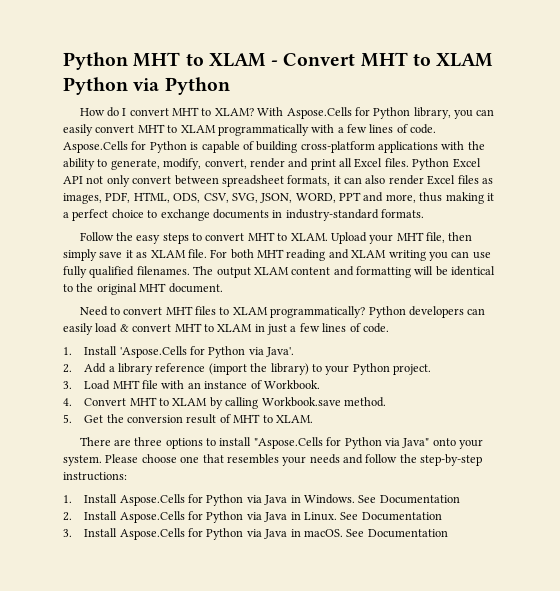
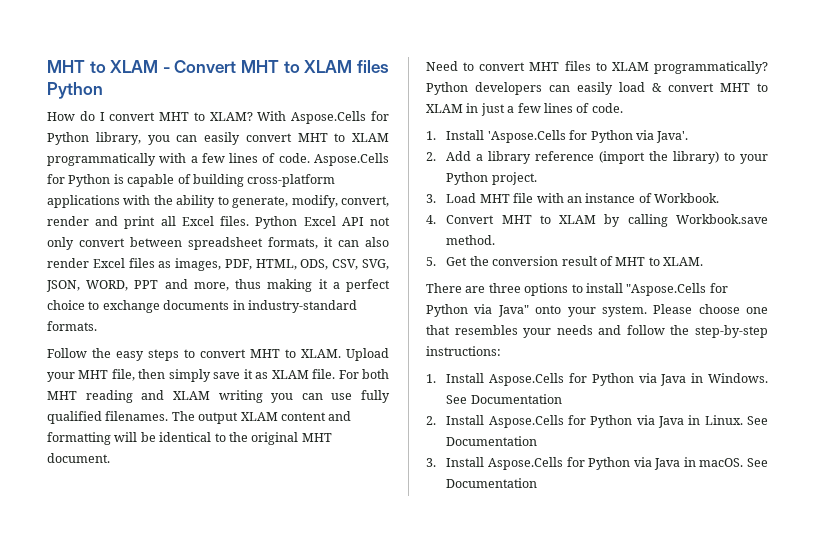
[63,52,128,70] Python -> (47, 66) none
[63,77,160,95] Python via -> [356,60,389,73] files

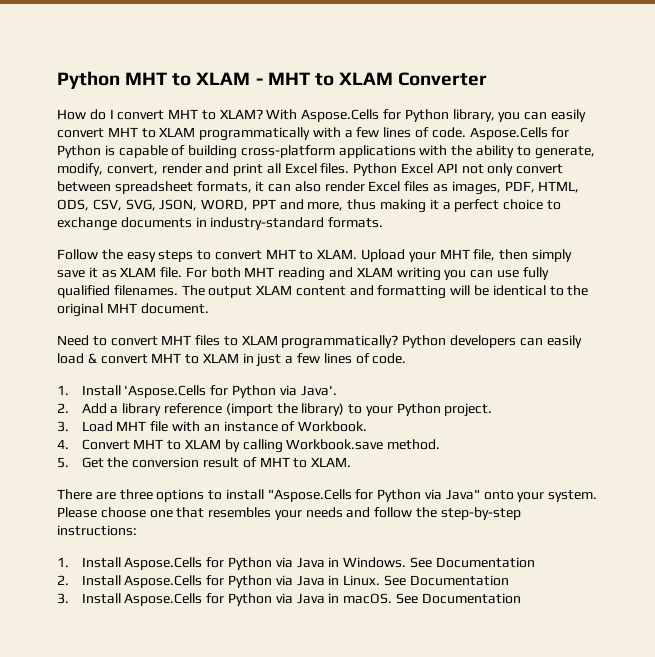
(47, 66) none -> [57,71,120,89] Python
[174,60,389,73] [47,82,103,99] Convert MHT to XLAM files Python -> [267,72,488,86] MHT to XLAM Converter

